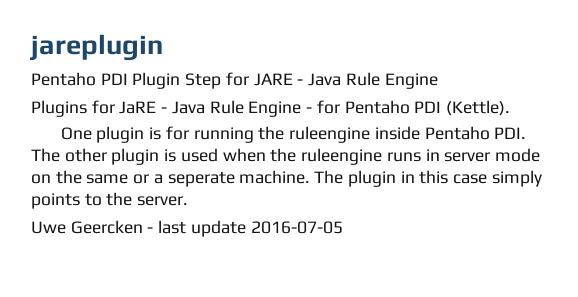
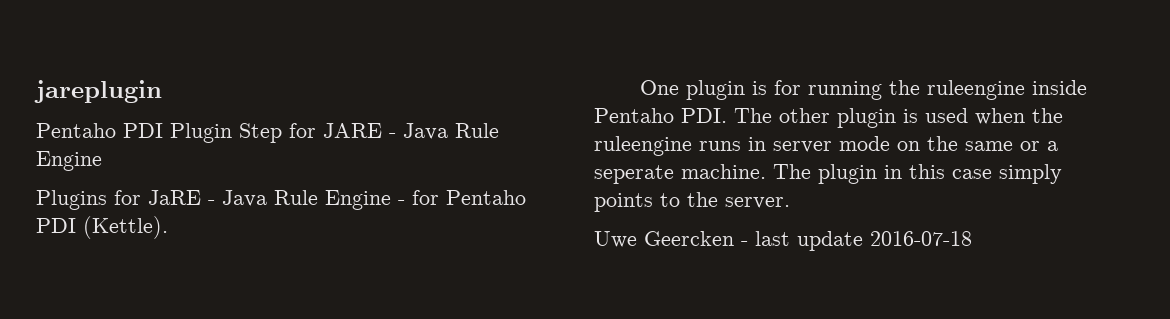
[250,221,343,234] 2016-07-05 -> [870,231,972,246] 2016-07-18

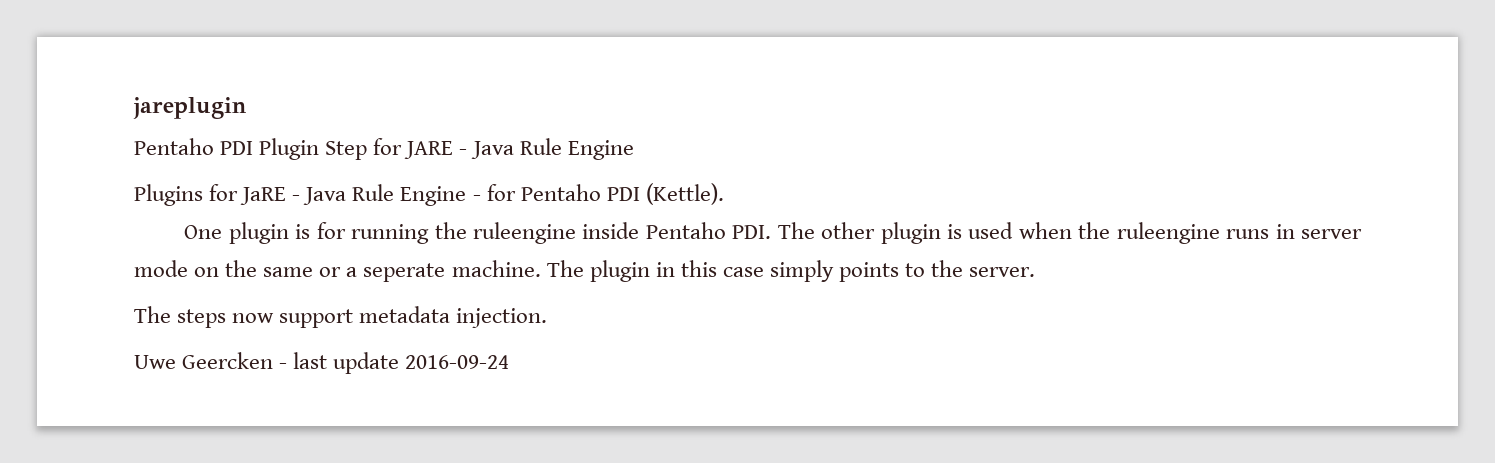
(790, 203) none -> [134,306,548,328] // The steps now support metadata injection.
[870,231,972,246] 2016-07-18 -> [405,355,510,369] 2016-09-24

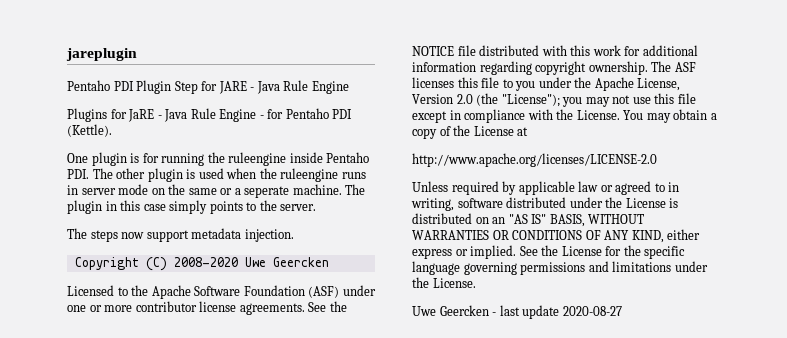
(548, 318) none -> [74,257,329,271] [67,285,376,299] [67,301,347,315] [412,45,698,56] [412,61,696,75] [412,77,681,91] [412,93,696,107] [412,109,717,123] [412,125,529,139] [412,153,657,167] [412,181,680,195] [411,197,679,211] [412,213,645,227] [412,229,701,243] [412,245,686,259] [412,261,708,275] [412,277,476,288] // Copyright (C) 2008-2020 Uwe Geercken // Licensed to the Apache Software Foundation (ASF) under one or more contributor license agreements. See the NOTICE file distributed with this work for additional information regarding copyright ownership. The ASF licenses this file to you under the Apache License, Version 2.0 (the "License"); you may not use this file except in compliance with the License. You may obtain a copy of the License at // http://www.apache.org/licenses/LICENSE-2.0 // Unless required by applicable law or agreed to in writing, software distributed under the License is distributed on an "AS IS" BASIS, WITHOUT WARRANTIES OR CONDITIONS OF ANY KIND, either express or implied. See the License for the specific language governing permissions and limitations under the License.
[405,355,510,369] 2016-09-24 -> [562,306,622,316] 2020-08-27

